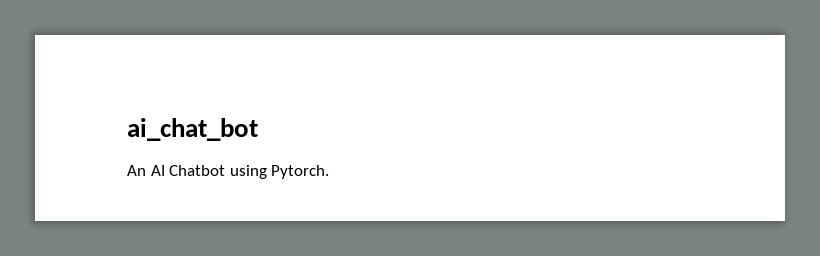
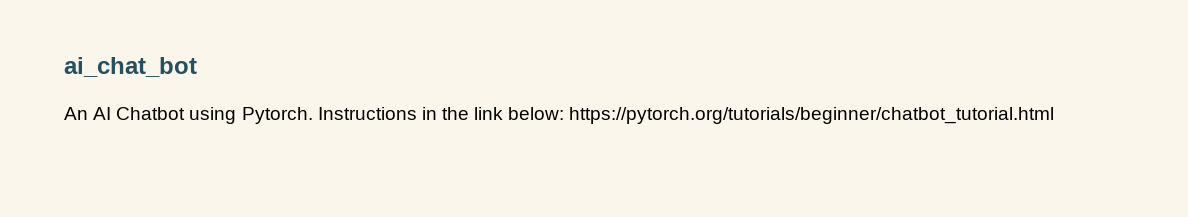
(330, 172) none -> [317,107,1055,124] Instructions in the link below: https://pytorch.org/tutorials/beginner/chatbot_tutorial.html

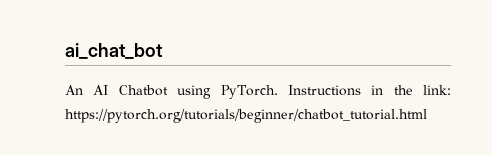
[241,107,313,124] Pytorch. -> [220,85,278,99] PyTorch.
[474,107,565,120] link below: -> [423,85,451,95] link:

